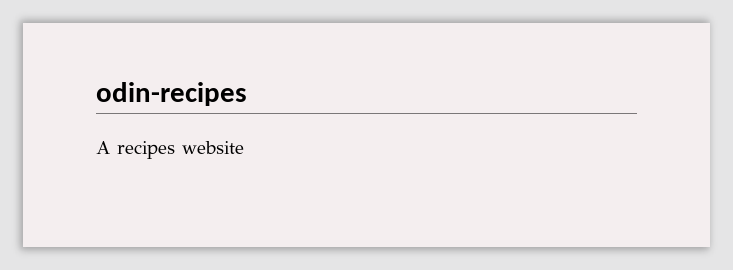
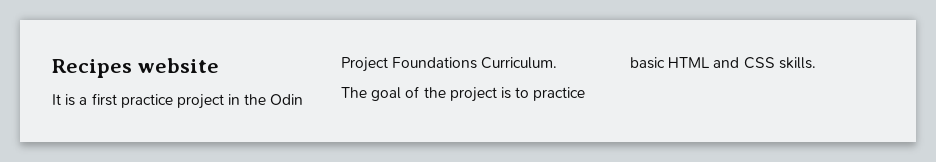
[96,82,247,106] [96,141,244,159] odin-recipes // A recipes website -> [52,58,219,78] [52,93,304,109] [341,57,558,72] [341,86,586,102] [630,57,816,69] Recipes website // It is a first practice project in the Odin Project Foundations Curriculum. // The goal of the project is to practice basic HTML and CSS skills.

